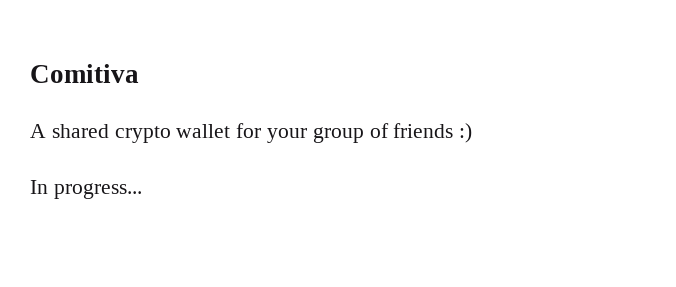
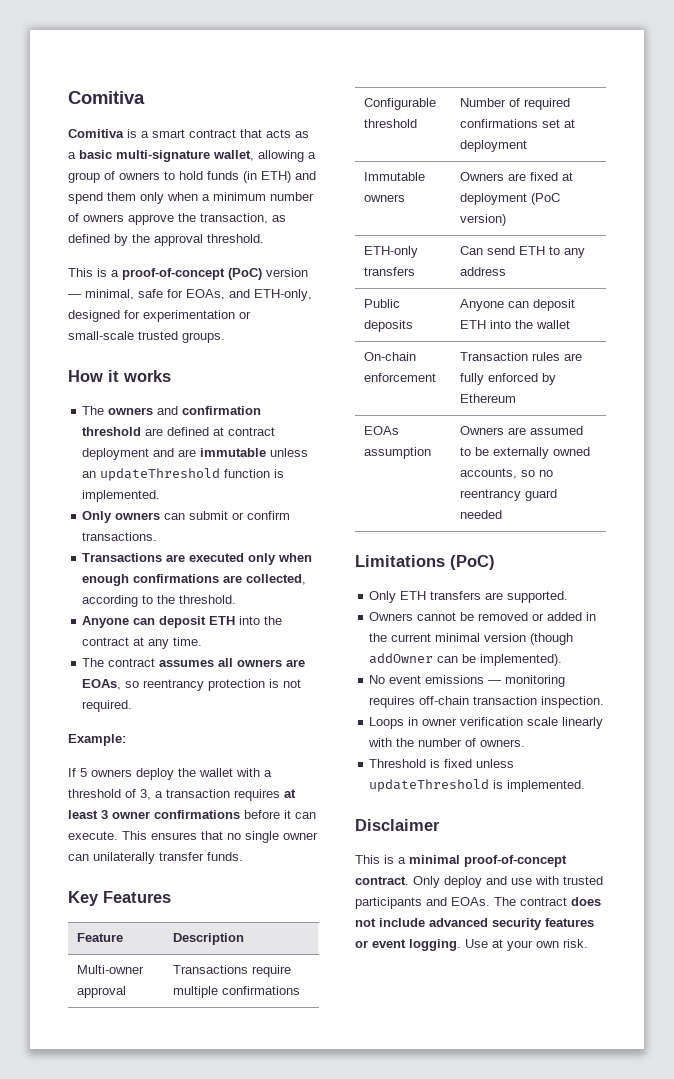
[30,123,473,143] [30,180,142,199] A shared crypto wallet for your group of friends :) // In progress... -> [68,129,309,138] [68,150,316,162] [68,171,316,183] [68,192,314,204] [68,213,286,225] [68,234,264,246] [68,268,308,280] [68,289,312,301] [68,310,251,322] [68,331,225,343] [68,370,171,382] [82,406,262,415] [82,427,276,436] [82,448,309,460] [82,468,285,481] [82,490,161,502] [82,511,291,523] [82,532,158,541] [82,553,313,565] [82,574,307,586] [82,595,237,607] [82,616,283,628] [82,637,203,649] [82,658,306,667] [82,679,302,691] [82,700,133,712] [68,734,126,746] [68,768,272,780] [68,789,296,801] [68,810,316,819] [68,831,318,843] [68,852,243,864] [68,891,171,906] [77,933,124,942] [173,933,245,945] [77,965,145,974] [77,986,127,998] [173,965,292,977] [173,986,301,998] [364,98,437,110] [364,119,418,128] [460,98,571,110] [460,119,576,128] [460,140,528,152] [364,172,426,181] [364,194,406,202] [460,172,574,181] [460,193,561,205] [460,214,507,226] [364,246,419,258] [364,267,416,276] [460,246,586,258] [460,267,507,276] [364,299,401,308] [364,320,414,332] [460,299,576,311] [460,320,571,329] [364,352,417,361] [364,373,437,382] [460,352,583,361] [460,373,557,385] [460,394,517,403] [364,426,400,435] [364,447,432,459] [460,426,584,435] [460,447,591,459] [460,468,554,479] [460,489,558,501] [460,510,503,519] [355,555,495,570] [369,591,569,603] [369,612,597,621] [369,633,574,645] [369,653,563,666] [369,675,566,687] [369,696,605,708] [369,717,604,729] [368,738,526,747] [369,759,515,768] [369,779,586,792] [355,819,440,831] [355,855,567,867] [355,876,603,888] [355,897,601,909] [355,918,594,930] [355,939,588,951] Comitiva is a smart contract that acts as a basic multi-signature wallet, allowing a group of owners to hold funds (in ETH) and spend them only when a minimum number of owners approve the transaction, as defined by the approval threshold. // This is a proof-of-concept (PoC) version — minimal, safe for EOAs, and ETH-only, designed for experimentation or small-scale trusted groups. // How it works // The owners and confirmation threshold are defined at contract deployment and are immutable unless an updateThreshold function is implemented. // Only owners can submit or confirm transactions. // Transactions are executed only when enough confirmations are collected, according to the threshold. // Anyone can deposit ETH into the contract at any time. // The contract assumes all owners are EOAs, so reentrancy protection is not required. // Example: // If 5 owners deploy the wallet with a threshold of 3, a transaction requires at least 3 owner confirmations before it can execute. This ensures that no single owner can unilaterally transfer funds. // Key Features // Feature | Description // Multi-owner approval | Transactions require multiple confirmations // Configurable threshold | Number of required confirmations set at deployment // Immutable owners | Owners are fixed at deployment (PoC version) // ETH-only transfers | Can send ETH to any address // Public deposits | Anyone can deposit ETH into the wallet // On-chain enforcement | Transaction rules are fully enforced by Ethereum // EOAs assumption | Owners are assumed to be externally owned accounts, so no reentrancy guard needed // Limitations (PoC) // Only ETH transfers are supported. // Owners cannot be removed or added in the current minimal version (though addOwner can be implemented). // No event emissions — monitoring requires off-chain transaction inspection. // Loops in owner verification scale linearly with the number of owners. // Threshold is fixed unless updateThreshold is implemented. // Disclaimer // This is a minimal proof-of-concept contract. Only deploy and use with trusted participants and EOAs. The contract does not include advanced security features or event logging. Use at your own risk.

